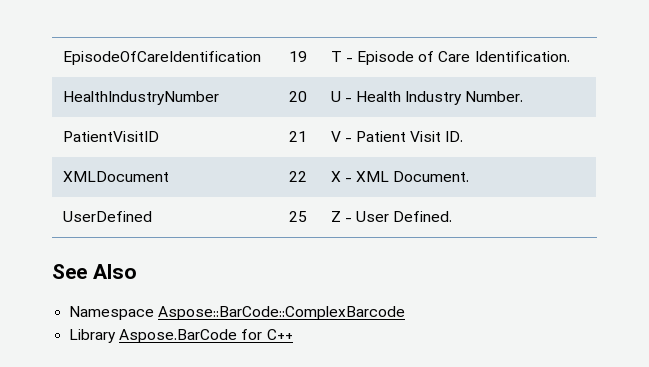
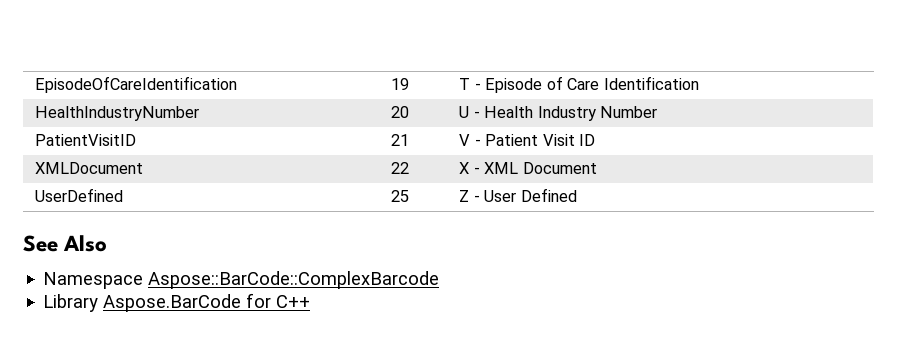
[474,51,570,62] Identification. -> [603,76,699,90] Identification
[465,91,524,102] Number. -> [600,106,658,118] Number
[445,131,464,142] ID. -> [579,134,596,146] ID
[393,171,470,182] Document. -> [522,162,597,174] Document
[393,211,453,222] Defined. -> [520,188,577,202] Defined

